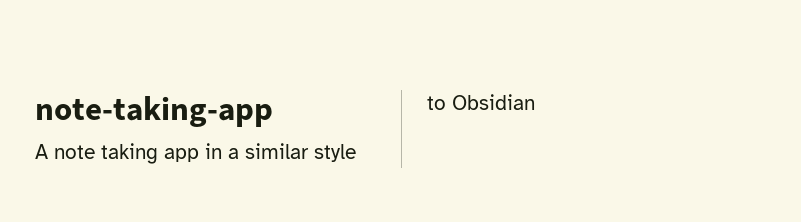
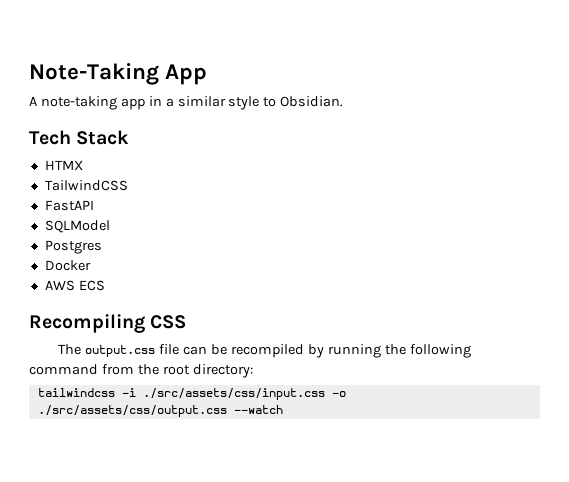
[35,96,273,127] note-taking-app -> [29,63,208,85] Note-Taking App
[54,143,158,164] note taking -> [40,96,117,110] note-taking
[452,94,535,110] Obsidian -> [280,96,344,107] [29,130,130,145] [44,160,83,170] [44,180,128,191] [44,200,94,211] [44,220,110,233] [44,240,102,254] [44,260,91,271] [44,280,105,291] [29,314,187,333] [58,344,471,358] [29,364,253,378] [37,388,346,400] [37,405,283,417] Obsidian. // Tech Stack // HTMX // TailwindCSS // FastAPI // SQLModel // Postgres // Docker // AWS ECS // Recompiling CSS // The output.css file can be recompiled by running the following command from the root directory: // tailwindcss -i ./src/assets/css/input.css -o ./src/assets/css/output.css --watch

